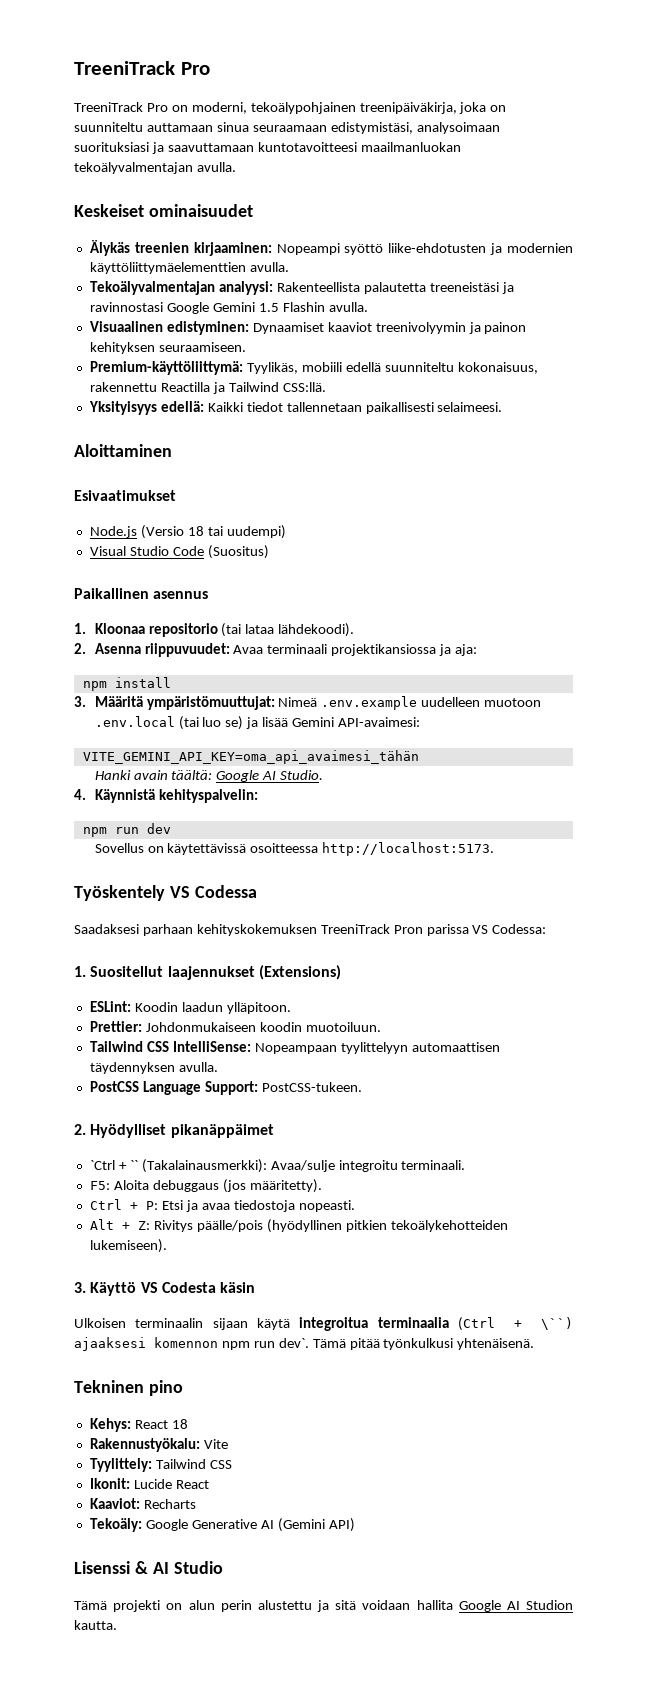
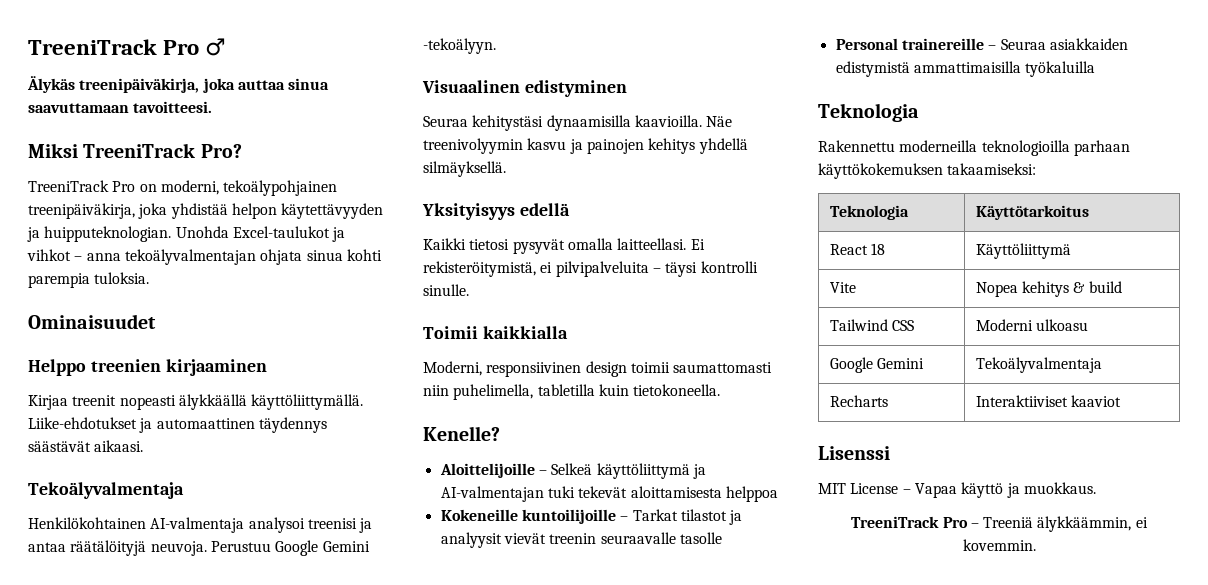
[74,61,210,75] TreeniTrack Pro -> [28,38,227,56] [27,76,330,93] [28,101,213,113] [28,143,242,158] TreeniTrack Pro ♂ // Älykäs treenipäiväkirja, joka auttaa sinua saavuttamaan tavoitteesi. // Miksi TreeniTrack Pro?
[490,105,507,112] [74,122,500,134] [74,142,461,154] [74,162,236,174] [74,204,253,217] [89,240,573,256] [89,262,289,274] [89,281,514,295] [89,302,368,314] [89,321,527,335] [89,342,246,354] [89,361,538,375] [89,382,326,394] [88,401,503,415] [74,444,172,457] [74,490,176,501] [89,525,286,539] [89,545,269,559] [74,588,209,599] [74,623,355,637] [74,643,478,657] [82,677,171,691] [74,696,542,710] [94,716,421,730] [82,750,419,764] [94,770,324,782] [74,789,258,803] [82,823,171,837] [94,842,495,856] [74,885,257,901] [74,924,547,936] [74,965,341,980] [89,1001,291,1014] [89,1021,381,1032] [89,1041,500,1054] [89,1062,218,1074] [89,1081,362,1095] [74,1124,274,1138] [89,1159,466,1173] [89,1179,322,1193] [89,1199,355,1212] [89,1219,508,1233] [89,1239,167,1253] [74,1282,256,1296] [74,1317,573,1331] [74,1337,535,1351] [74,1380,183,1396] [89,1418,188,1432] [89,1438,228,1452] [89,1458,232,1472] [89,1478,209,1489] [89,1498,196,1509] [89,1518,355,1532] [74,1561,223,1574] [74,1600,573,1612] [74,1620,117,1630] on suunniteltu auttamaan sinua seuraamaan edistymistäsi, analysoimaan suorituksiasi ja saavuttamaan kuntotavoitteesi maailmanluokan tekoälyvalmentajan avulla. // Keskeiset ominaisuudet // Älykäs treenien kirjaaminen: Nopeampi syöttö liike-ehdotusten ja modernien käyttöliittymäelementtien avulla. // Tekoälyvalmentajan analyysi: Rakenteellista palautetta treeneistäsi ja ravinnostasi Google Gemini 1.5 Flashin avulla. // Visuaalinen edistyminen: Dynaamiset kaaviot treenivolyymin ja painon kehityksen seuraamiseen. // Premium-käyttöliittymä: Tyylikäs, mobiili edellä suunniteltu kokonaisuus, rakennettu Reactilla ja Tailwind CSS:llä. // Yksityisyys edellä: Kaikki tiedot tallennetaan paikallisesti selaimeesi. // Aloittaminen // Esivaatimukset // Node.js (Versio 18 tai uudempi) // Visual Studio Code (Suositus) // Paikallinen asennus // 1. Kloonaa repositorio (tai lataa lähdekoodi). // 2. Asenna riippuvuudet: Avaa terminaali projektikansiossa ja aja: // npm install // 3. Määritä ympäristömuuttujat: Nimeä .env.example uudelleen muotoon .env.local (tai luo se) ja lisää Gemini API-avaimesi: // VITE_GEMINI_API_KEY=oma_api_avaimesi_tähän // Hanki avain täältä: Google AI Studio. // 4. Käynnistä kehityspalvelin: // npm run dev // Sovellus on käytettävissä osoitteessa http://localhost:5173. // Työskentely VS Codessa // Saadaksesi parhaan kehityskokemuksen TreeniTrack Pron parissa VS Codessa: // 1. Suositellut laajennukset (Extensions) // ESLint: Koodin laadun ylläpitoon. // Prettier: Johdonmukaiseen koodin muotoiluun. // Tailwind CSS IntelliSense: Nopeampaan tyylittelyyn automaattisen täydennyksen avulla. // PostCSS Language Support: PostCSS-tukeen. // 2. Hyödylliset pikanäppäimet // `Ctrl + `` (Takalainausmerkki): Avaa/sulje integroitu terminaali. // F5: Aloita debuggaus (jos määritetty). // Ctrl + P: Etsi ja avaa tiedostoja nopeasti. // Alt + Z: Rivitys päälle/pois (hyödyllinen pitkien tekoälykehotteiden lukemiseen). // 3. Käyttö VS Codesta käsin // Ulkoisen terminaalin sijaan käytä integroitua terminaalia (Ctrl + \``) ajaaksesi komennon npm run dev`. Tämä pitää työnkulkusi yhtenäisenä. // Tekninen pino // Kehys: React 18 // Rakennustyökalu: Vite // Tyylittely: Tailwind CSS // Ikonit: Lucide React // Kaaviot: Recharts // Tekoäly: Google Generative AI (Gemini API) // Lisenssi & AI Studio // Tämä projekti on alun perin alustettu ja sitä voidaan hallita Google AI Studion kautta. -> [170,203,384,219] [27,226,346,242] [27,249,382,265] [28,272,150,288] [28,314,156,329] [28,359,267,376] [28,394,364,410] [28,417,327,433] [28,440,144,452] [28,482,184,499] [28,517,373,533] [28,540,370,556] [423,38,496,54] [422,80,627,97] [423,115,733,131] [423,138,748,154] [423,161,506,177] [422,203,570,220] [423,238,705,254] [423,261,758,277] [423,284,469,296] [423,326,568,339] [423,361,773,377] [423,384,721,400] [423,426,500,441] [439,463,706,479] [440,486,778,502] [440,509,743,525] [440,532,722,548] [835,38,1128,50] [835,61,1096,77] [818,103,919,122] [818,140,1130,156] [818,163,1037,179] [829,205,909,220] [975,205,1089,220] [829,243,885,255] [975,243,1071,259] [829,282,856,293] [975,281,1122,297] [829,319,914,331] [975,319,1088,331] [829,357,924,373] [975,357,1102,373] [829,395,888,407] [975,395,1121,407] [818,446,890,460] [818,482,1096,498] [851,516,1148,532] [962,539,1036,551] yhdistää helpon käytettävyyden ja huipputeknologian. Unohda Excel-taulukot ja vihkot – anna tekoälyvalmentajan ohjata sinua kohti parempia tuloksia. // Ominaisuudet // Helppo treenien kirjaaminen // Kirjaa treenit nopeasti älykkäällä käyttöliittymällä. Liike-ehdotukset ja automaattinen täydennys säästävät aikaasi. // Tekoälyvalmentaja // Henkilökohtainen AI-valmentaja analysoi treenisi ja antaa räätälöityjä neuvoja. Perustuu Google Gemini -tekoälyyn. // Visuaalinen edistyminen // Seuraa kehitystäsi dynaamisilla kaavioilla. Näe treenivolyymin kasvu ja painojen kehitys yhdellä silmäyksellä. // Yksityisyys edellä // Kaikki tietosi pysyvät omalla laitteellasi. Ei rekisteröitymistä, ei pilvipalveluita – täysi kontrolli sinulle. // Toimii kaikkialla // Moderni, responsiivinen design toimii saumattomasti niin puhelimella, tabletilla kuin tietokoneella. // Kenelle? // Aloittelijoille – Selkeä käyttöliittymä ja AI-valmentajan tuki tekevät aloittamisesta helppoa // Kokeneille kuntoilijoille – Tarkat tilastot ja analyysit vievät treenin seuraavalle tasolle // Personal trainereille – Seuraa asiakkaiden edistymistä ammattimaisilla työkaluilla // Teknologia // Rakennettu moderneilla teknologioilla parhaan käyttökokemuksen takaamiseksi: // Teknologia | Käyttötarkoitus // React 18 | Käyttöliittymä // Vite | Nopea kehitys & build // Tailwind CSS | Moderni ulkoasu // Google Gemini | Tekoälyvalmentaja // Recharts | Interaktiiviset kaaviot // Lisenssi // MIT License – Vapaa käyttö ja muokkaus. // TreeniTrack Pro – Treeniä älykkäämmin, ei kovemmin.

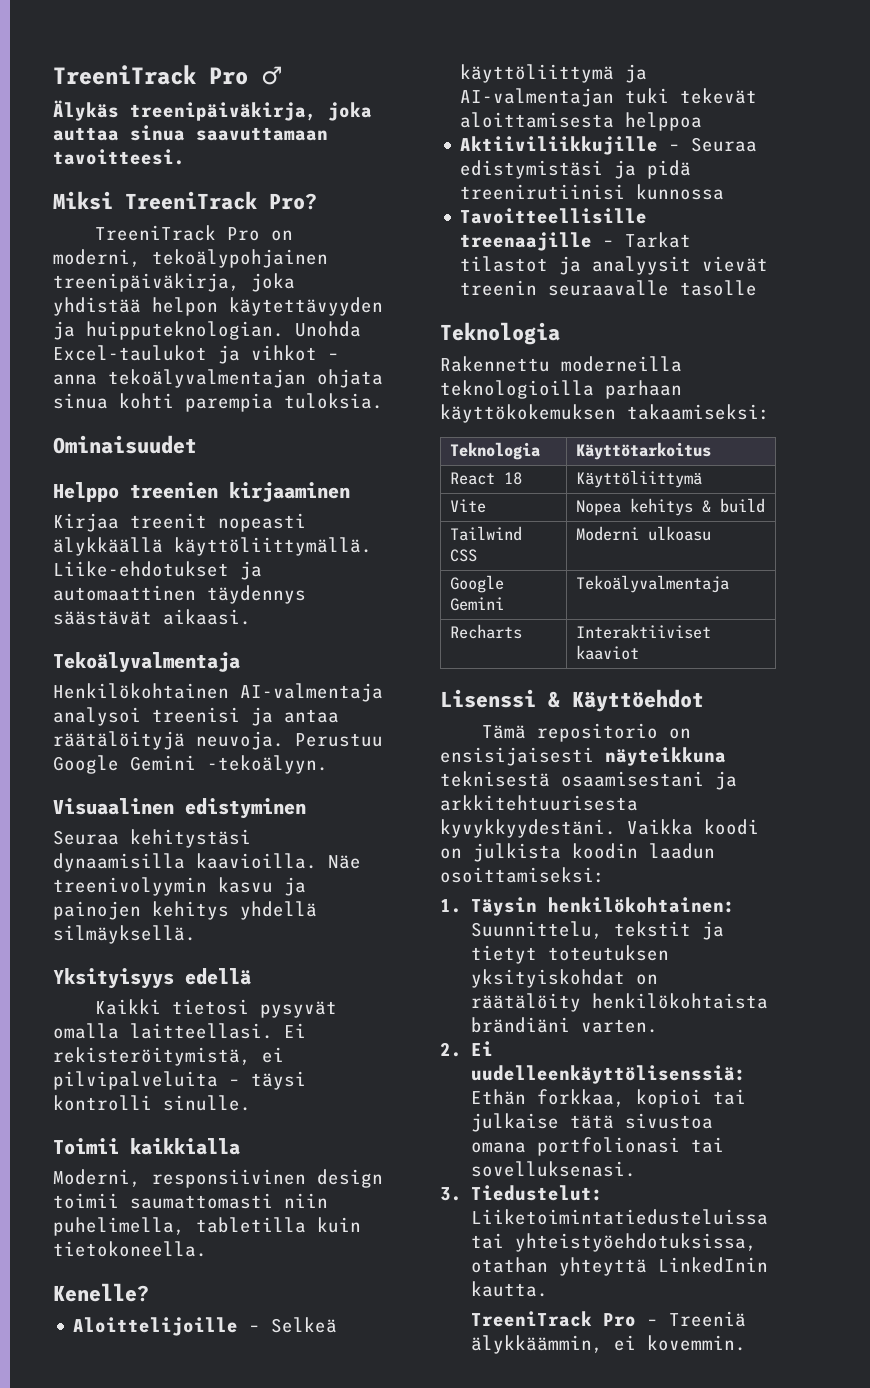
[440,509,616,524] Kokeneille kuntoilijoille -> [460,136,758,155] [460,160,692,179] [460,184,725,200] [460,208,648,224] [460,232,593,251] Aktiiviliikkujille – Seuraa edistymistäsi ja pidä treenirutiinisi kunnossa // Tavoitteellisille treenaajille
[835,38,1128,50] [835,61,1096,77] // Personal trainereille – Seuraa asiakkaiden edistymistä ammattimaisilla työkaluilla -> (758, 288) none
[818,482,1096,498] // MIT License – Vapaa käyttö ja muokkaus. -> [548,689,704,712] [482,723,692,742] [440,747,726,766] [440,771,737,790] [440,795,638,811] [440,819,759,838] [440,843,715,862] [440,867,605,883] [440,897,736,916] [471,921,725,940] [471,945,670,964] [471,969,659,988] [471,993,769,1012] [471,1017,659,1033] [440,1041,494,1057] [471,1065,747,1084] [471,1089,747,1108] [471,1113,714,1132] [471,1137,725,1156] [471,1161,637,1177] [440,1185,604,1201] [471,1209,769,1225] [471,1233,758,1252] [471,1257,769,1276] [471,1281,549,1297] & Käyttöehdot // Tämä repositorio on ensisijaisesti näyteikkuna teknisestä osaamisestani ja arkkitehtuurisesta kyvykkyydestäni. Vaikka koodi on julkista koodin laadun osoittamiseksi: // 1. Täysin henkilökohtainen: Suunnittelu, tekstit ja tietyt toteutuksen yksityiskohdat on räätälöity henkilökohtaista brändiäni varten. // 2. Ei uudelleenkäyttölisenssiä: Ethän forkkaa, kopioi tai julkaise tätä sivustoa omana portfolionasi tai sovelluksenasi. // 3. Tiedustelut: Liiketoimintatiedusteluissa tai yhteistyöehdotuksissa, otathan yhteyttä LinkedInin kautta.

